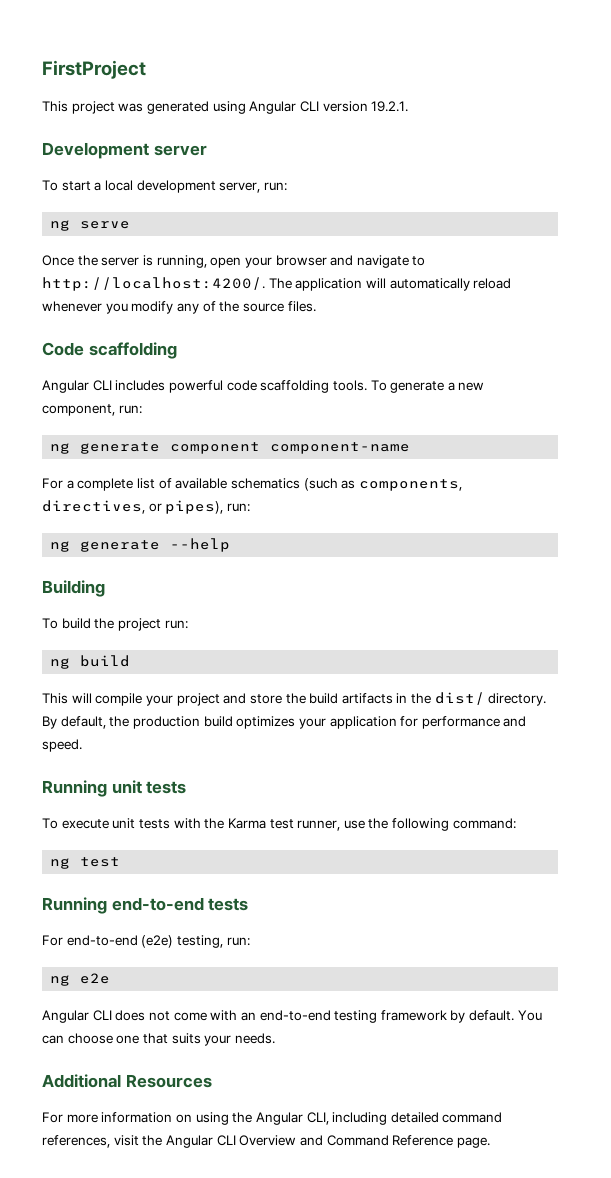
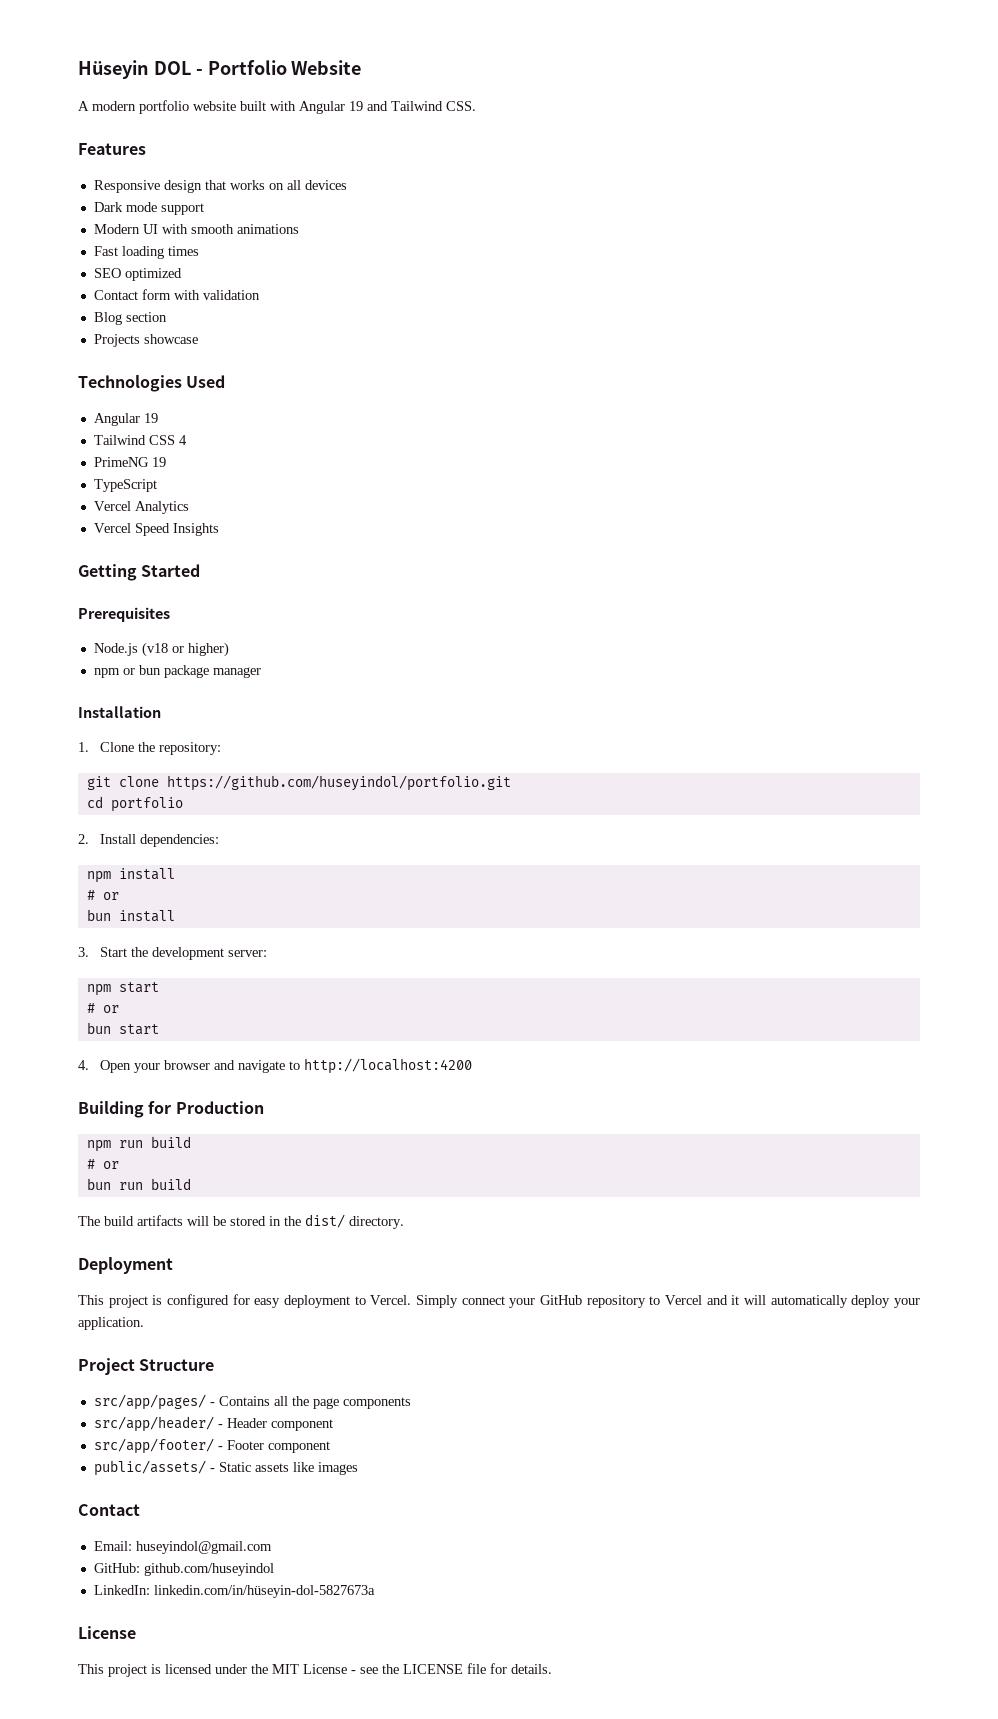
[42,60,146,79] [42,101,409,114] [42,142,207,159] [42,180,287,193] [50,220,131,231] [42,255,242,268] FirstProject // This project was generated using Angular CLI version 19.2.1. // Development server // To start a local development server, run: // ng serve // Once the server is running, open -> [78,60,362,79] [78,100,476,114] [78,143,146,155] [93,180,347,193] [93,202,204,215] [93,224,299,234] [93,246,199,259] [93,268,182,281] [93,289,260,300] [93,312,167,325] [93,334,198,347] [78,375,226,392] [93,413,158,426] [93,435,187,445] [93,457,166,467] [93,479,157,492] [93,501,189,514] [93,523,219,536] [78,564,201,581] [78,607,170,622] [93,642,229,657] [93,665,261,678] [78,706,161,718] [78,742,222,755] [86,775,511,791] [86,796,183,812] [78,834,220,847] [86,868,175,883] [86,890,119,900] [86,909,175,922] [78,947,268,960] [86,982,159,996] [86,1003,119,1013] [86,1022,159,1035] [78,1060,132,1073] Hüseyin DOL - Portfolio Website // A modern portfolio website built with Angular 19 and Tailwind CSS. // Features // Responsive design that works on all devices // Dark mode support // Modern UI with smooth animations // Fast loading times // SEO optimized // Contact form with validation // Blog section // Projects showcase // Technologies Used // Angular 19 // Tailwind CSS 4 // PrimeNG 19 // TypeScript // Vercel Analytics // Vercel Speed Insights // Getting Started // Prerequisites // Node.js (v18 or higher) // npm or bun package manager // Installation // 1. Clone the repository: // git clone https://github.com/huseyindol/portfolio.git // cd portfolio // 2. Install dependencies: // npm install // # or // bun install // 3. Start the development server: // npm start // # or // bun start // 4. Open
[42,277,512,291] [42,301,316,314] [42,342,177,359] [42,380,485,393] [42,404,142,416] [50,442,411,454] [42,478,462,491] [42,500,250,514] [50,538,231,552] [42,580,105,597] [42,618,188,631] [50,655,131,669] [42,692,547,706] [42,716,527,729] [42,739,82,752] [42,780,187,797] [42,818,516,831] [50,857,121,869] [42,897,249,914] [42,935,250,948] [50,973,111,986] [42,1010,542,1023] [42,1033,275,1046] [42,1074,212,1088] [42,1112,503,1125] [42,1135,490,1148] http://localhost:4200/. The application will automatically reload whenever you modify any of the source files. // Code scaffolding // Angular CLI includes powerful code scaffolding tools. To generate a new component, run: // ng generate component component-name // For a complete list of available schematics (such as components, directives, or pipes), run: // ng generate --help // Building // To build the project run: // ng build // This will compile your project and store the build artifacts in the dist/ directory. By default, the production build optimizes your application for performance and speed. // Running unit tests // To execute unit tests with the Karma test runner, use the following command: // ng test // Running end-to-end tests // For end-to-end (e2e) testing, run: // ng e2e // Angular CLI does not come with an end-to-end testing framework by default. You can choose one that suits your needs. // Additional Resources // For more information on using the Angular CLI, including detailed command references, visit the Angular CLI Overview and Command Reference page. -> [304,1058,473,1074] [78,1101,264,1118] [86,1136,191,1152] [86,1159,119,1169] [86,1178,191,1190] [78,1214,404,1229] [78,1257,173,1274] [78,1294,920,1308] [78,1317,144,1330] [78,1358,215,1375] [93,1394,411,1410] [93,1416,333,1432] [93,1438,330,1454] [93,1460,358,1476] [78,1504,140,1516] [93,1541,272,1554] [93,1563,274,1576] [93,1585,375,1598] [78,1626,136,1639] [78,1663,552,1677] http://localhost:4200 // Building for Production // npm run build // # or // bun run build // The build artifacts will be stored in the dist/ directory. // Deployment // This project is configured for easy deployment to Vercel. Simply connect your GitHub repository to Vercel and it will automatically deploy your application. // Project Structure // src/app/pages/ - Contains all the page components // src/app/header/ - Header component // src/app/footer/ - Footer component // public/assets/ - Static assets like images // Contact // Email: huseyindol@gmail.com // GitHub: github.com/huseyindol // LinkedIn: linkedin.com/in/hüseyin-dol-5827673a // License // This project is licensed under the MIT License - see the LICENSE file for details.

